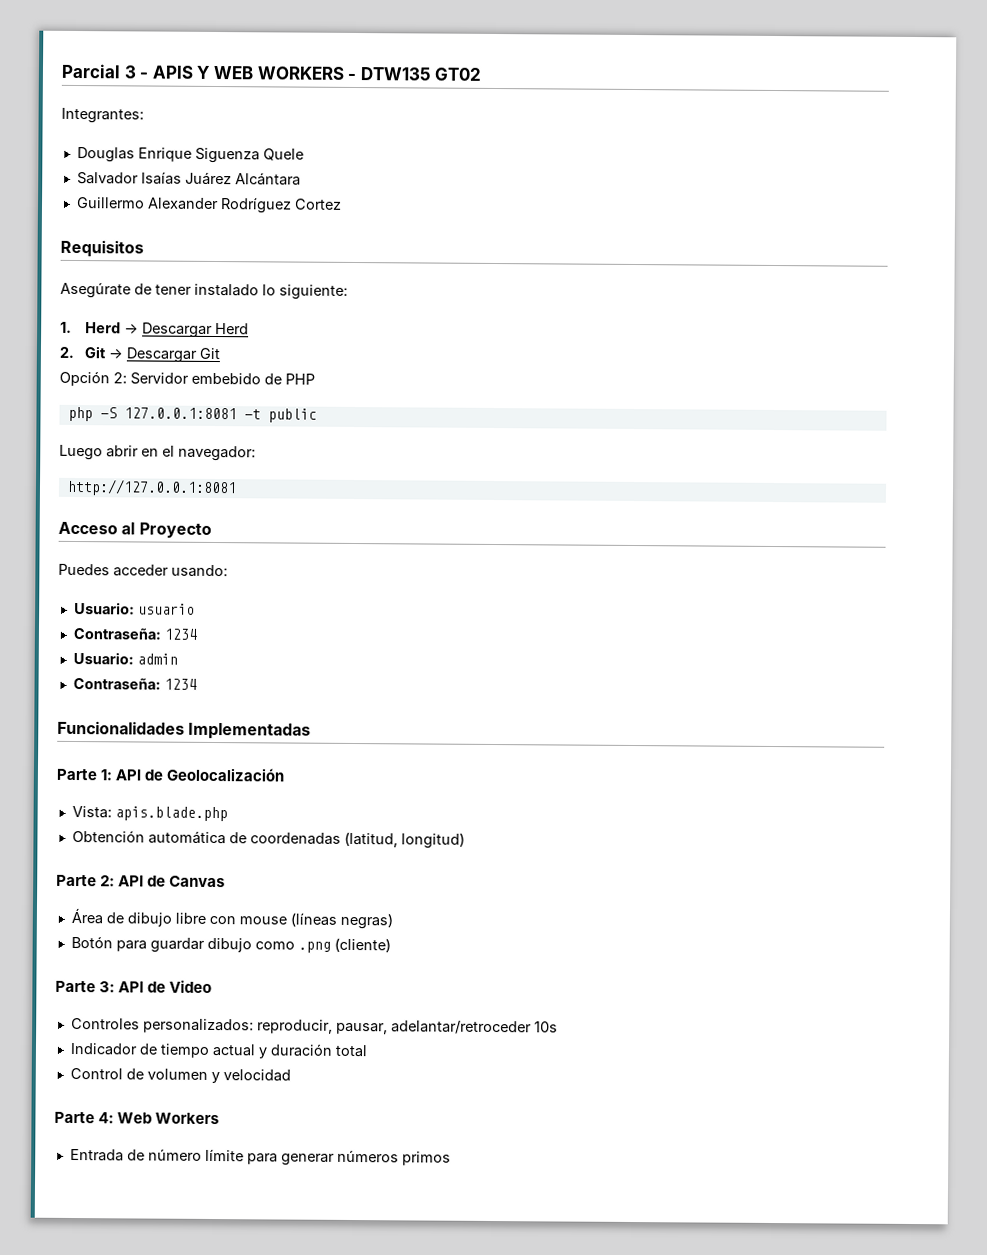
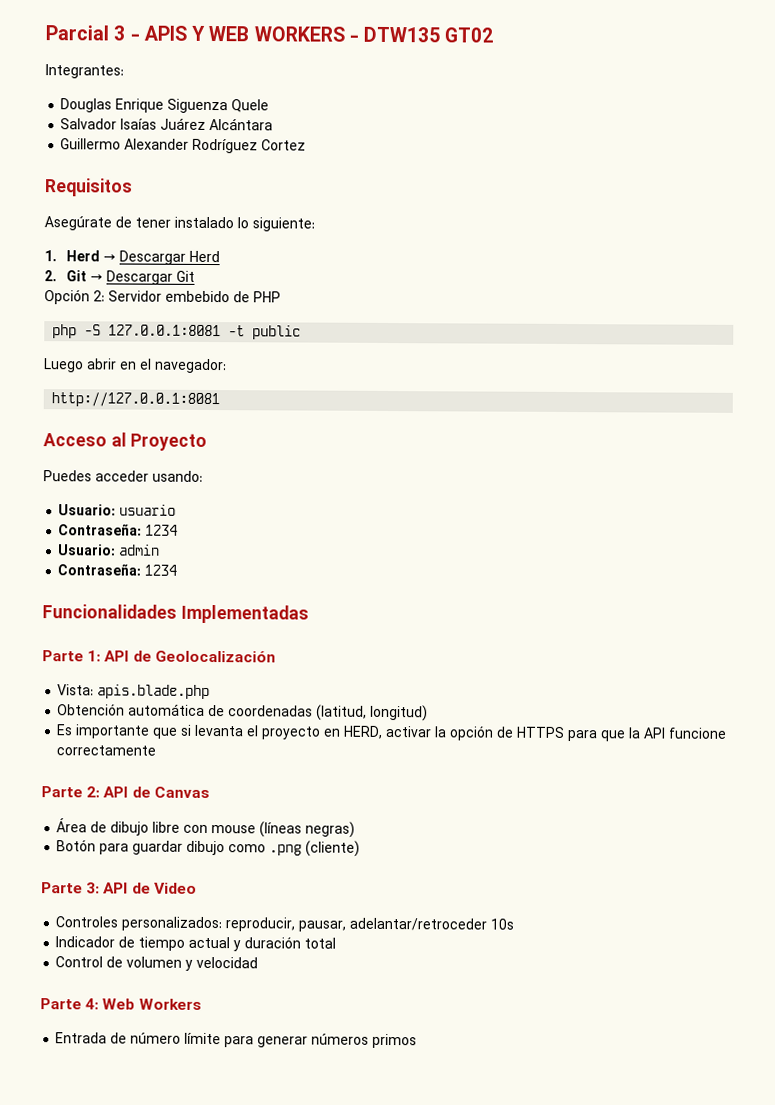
(465, 840) none -> [56,724,728,742] [56,745,157,756] // Es importante que si levanta el proyecto en HERD, activar la opción de HTTPS para que la API funcione correctamente

